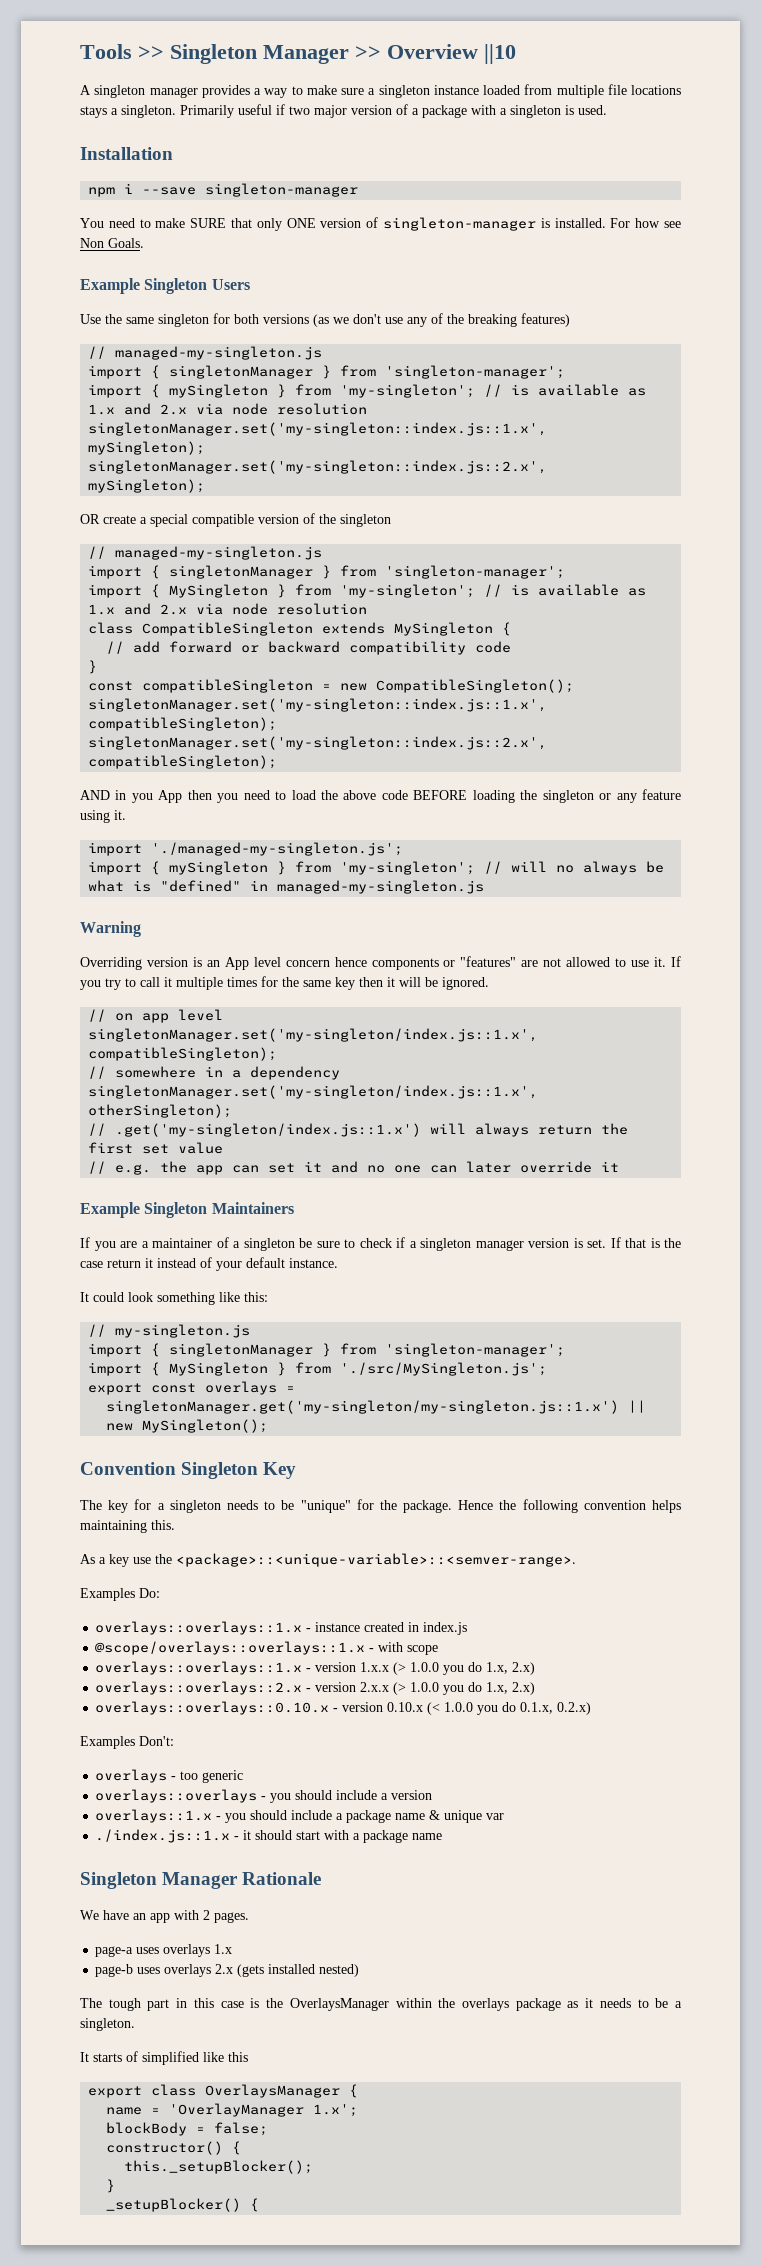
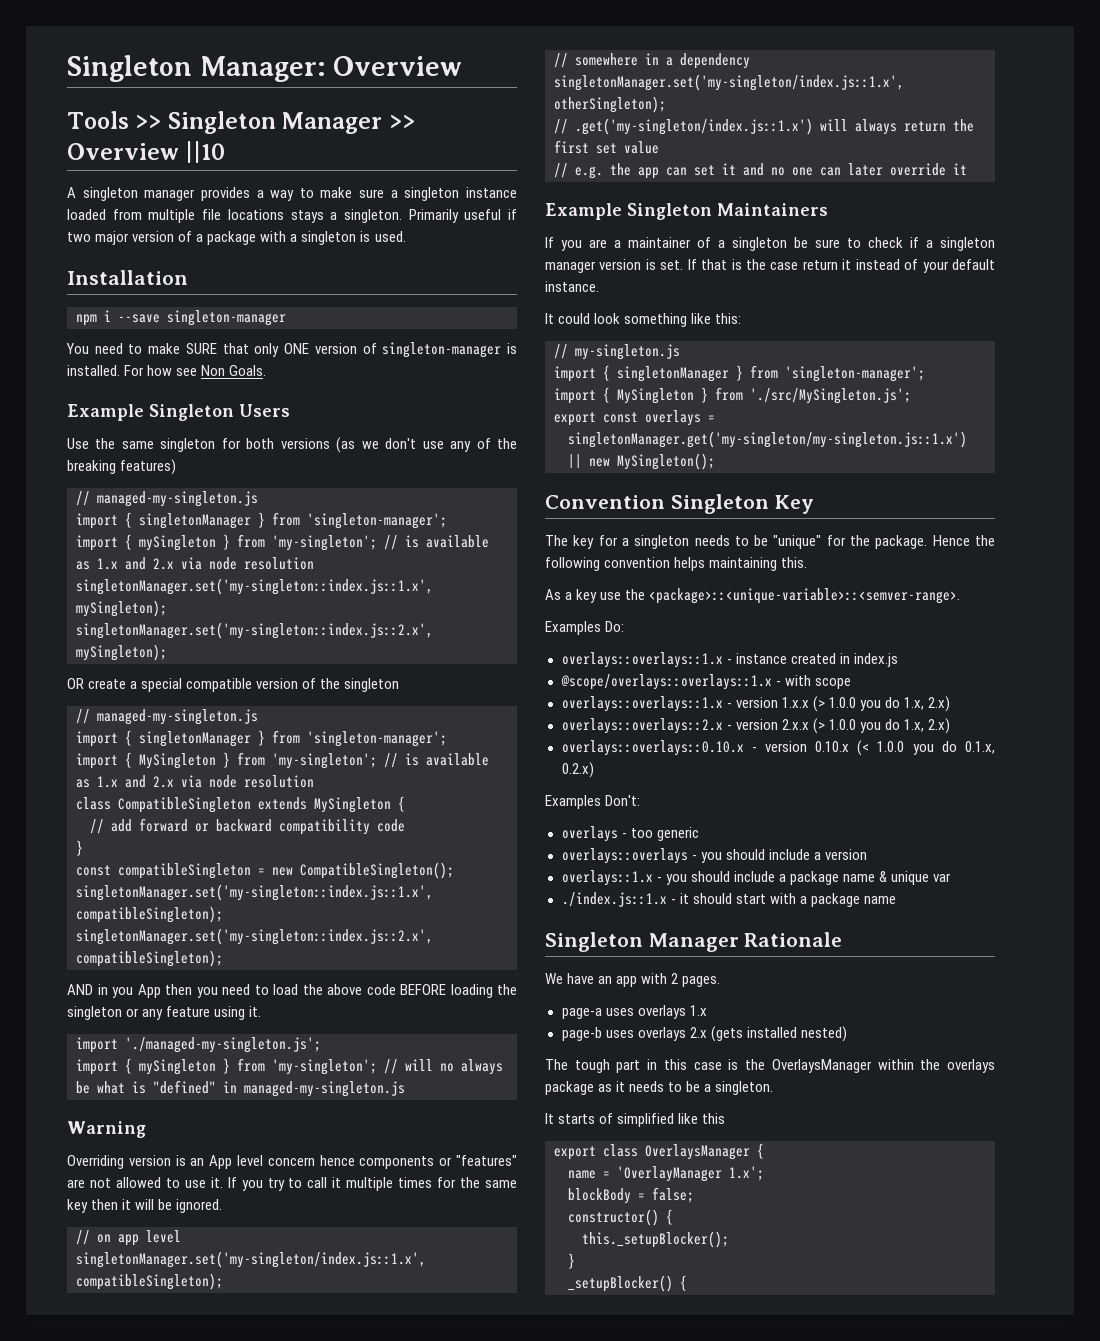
(80, 51) none -> [67,55,463,82] Singleton Manager: Overview //

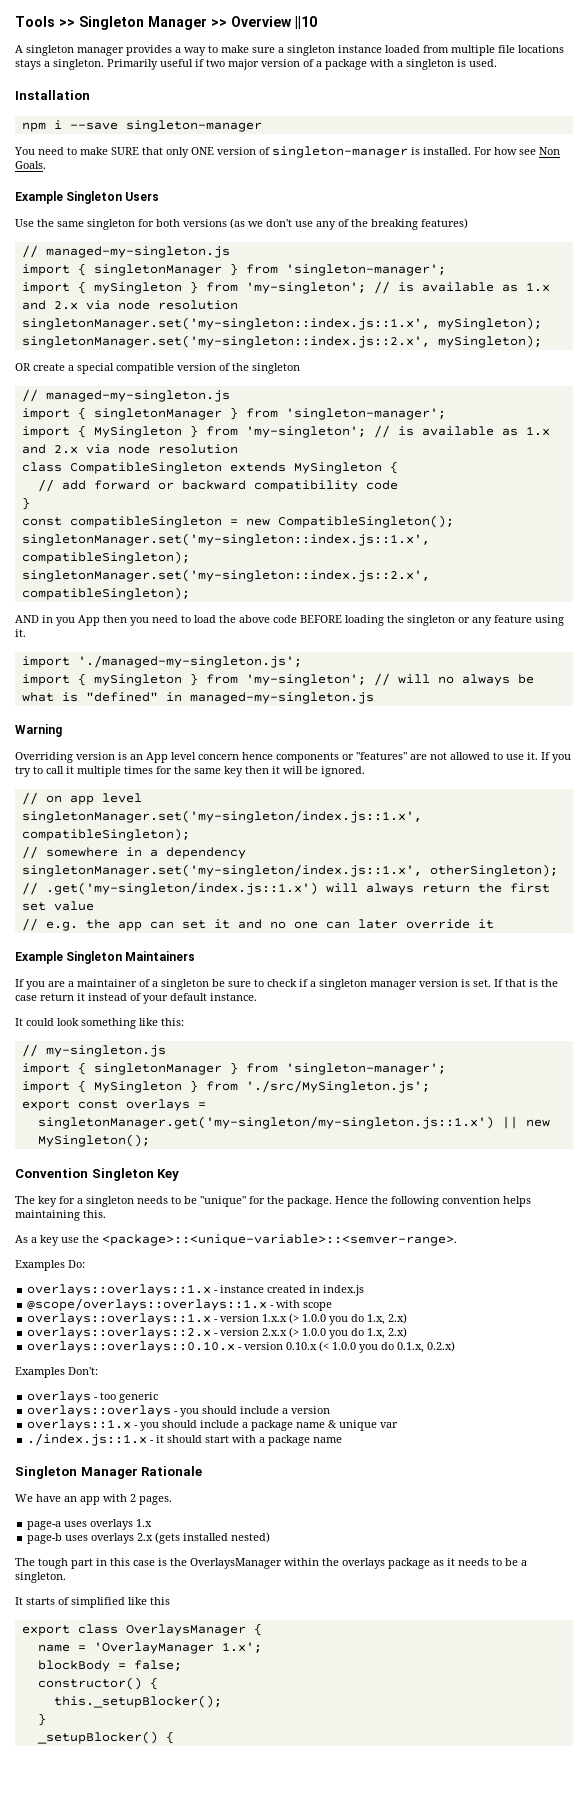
[67,55,463,82] Singleton Manager: Overview // -> (15, 21) none

